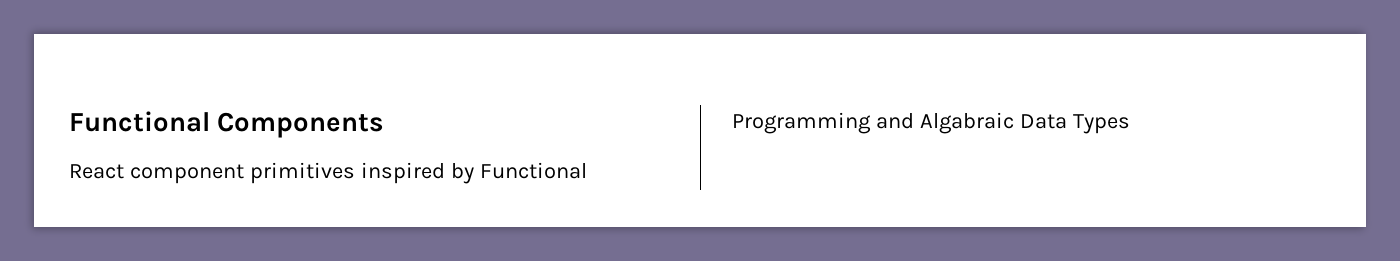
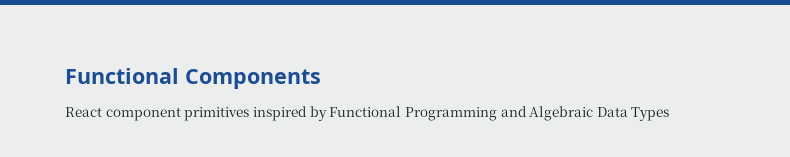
[919,112,1014,134] Algabraic -> [529,106,594,121] Algebraic

